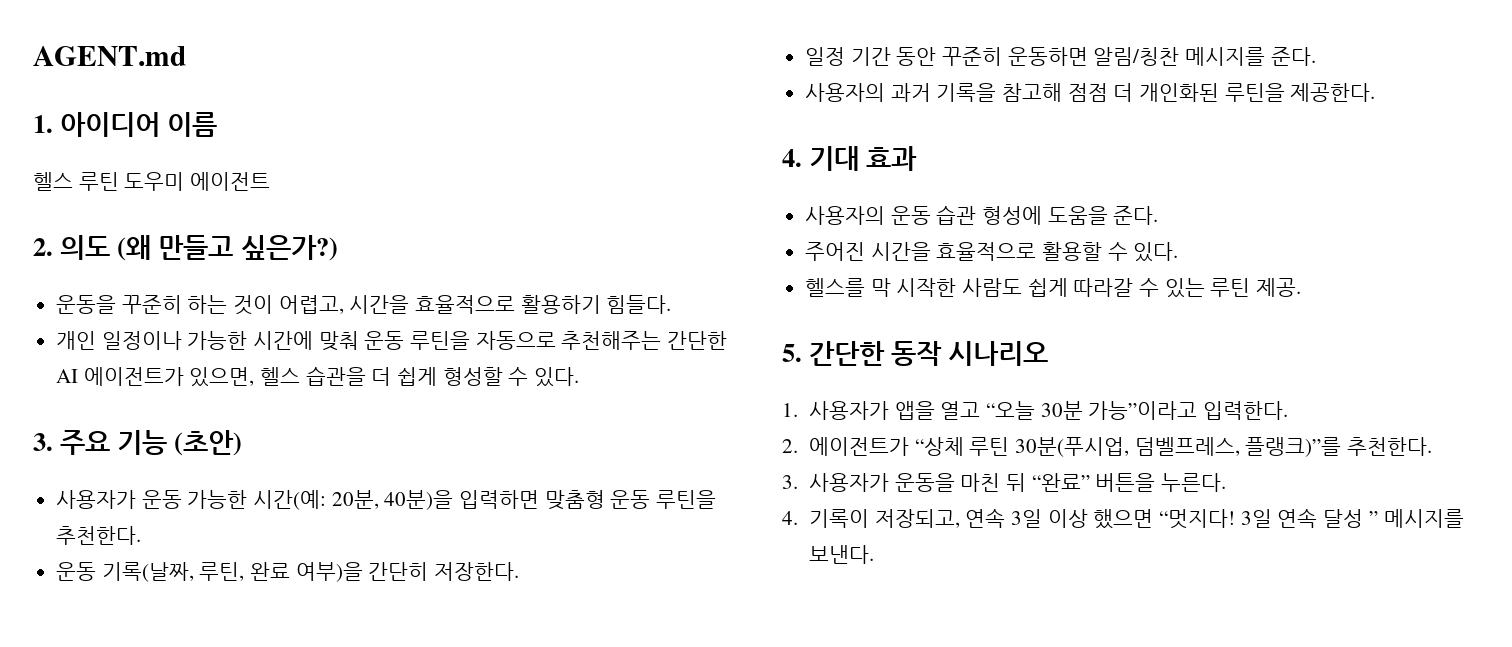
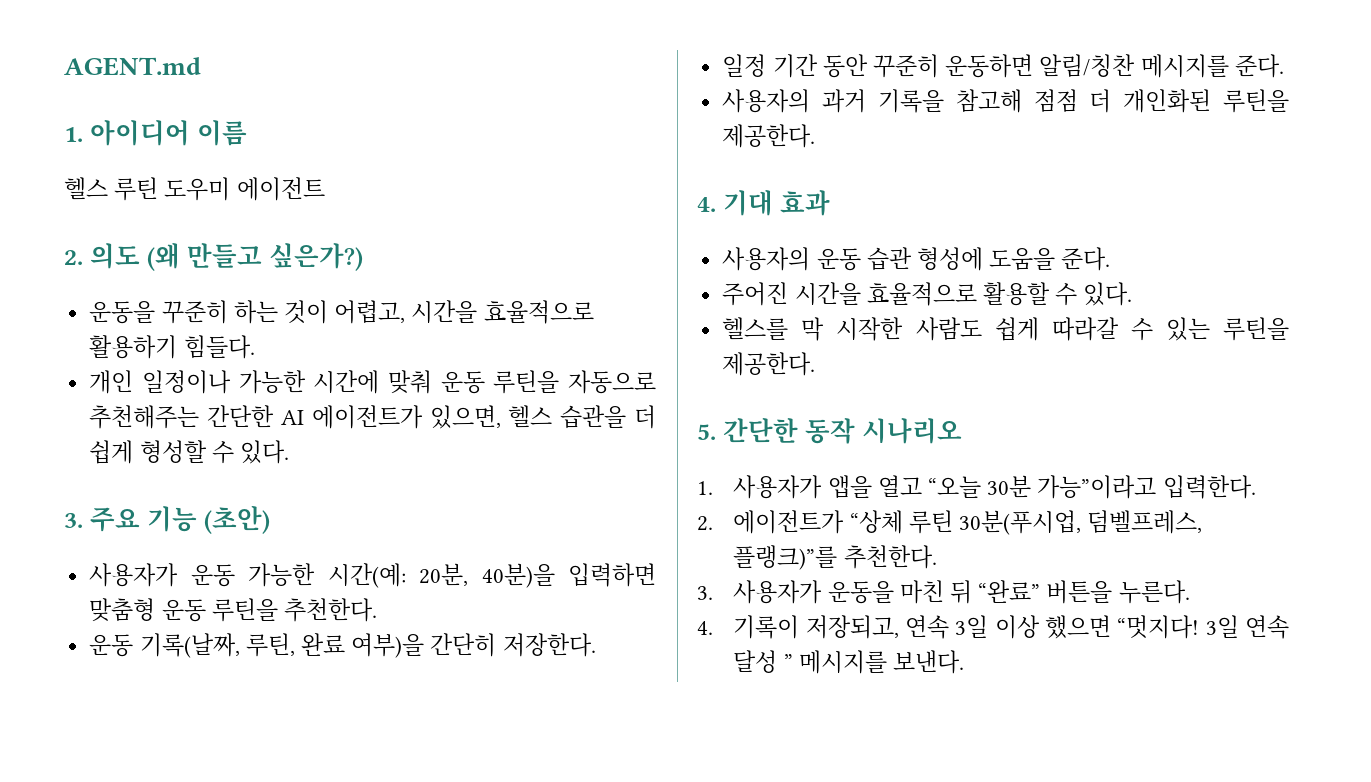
[1210,278,1302,297] 루틴 제공. -> [1223,317,1289,341] [722,352,816,376] 루틴을 제공한다.

